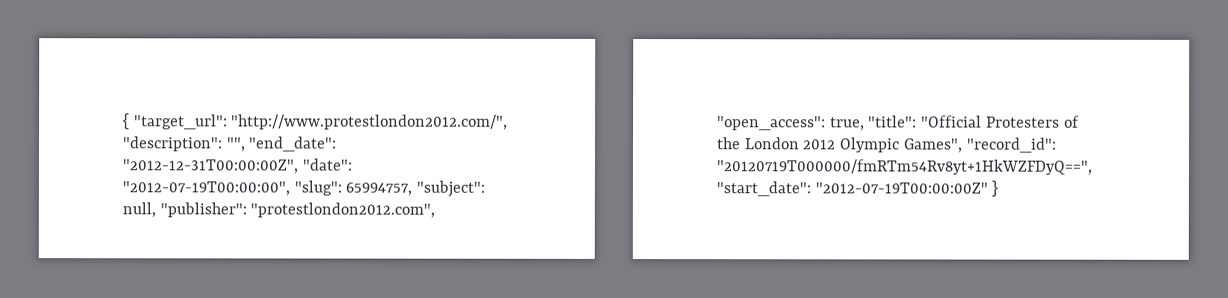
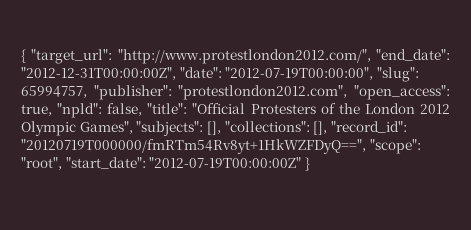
[122,136,246,152] "description": "", -> (371, 56) none
[416,180,486,197] [122,202,156,218] "subject": null, -> (87, 92) none
(865, 124) none -> [57,103,143,118] "npld": false,
[965,137,1057,153] [716,159,1092,175] "record_id": "20120719T000000/fmRTm54Rv8yt+1HkWZFDyQ==", -> [136,121,407,136] [21,139,421,154] [21,157,62,170] "subjects": [], "collections": [], "record_id": "20120719T000000/fmRTm54Rv8yt+1HkWZFDyQ==", "scope": "root",

